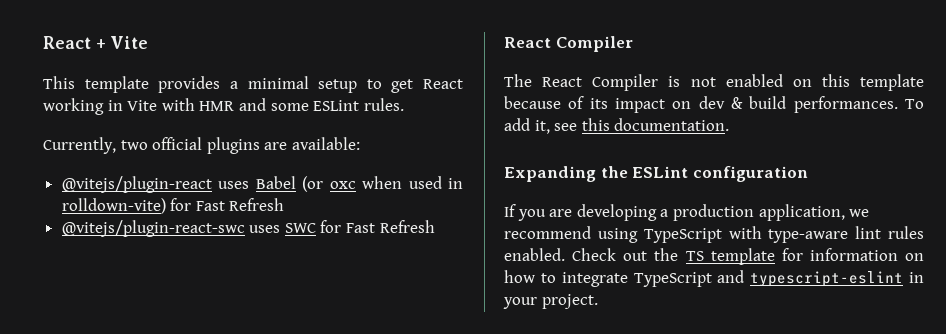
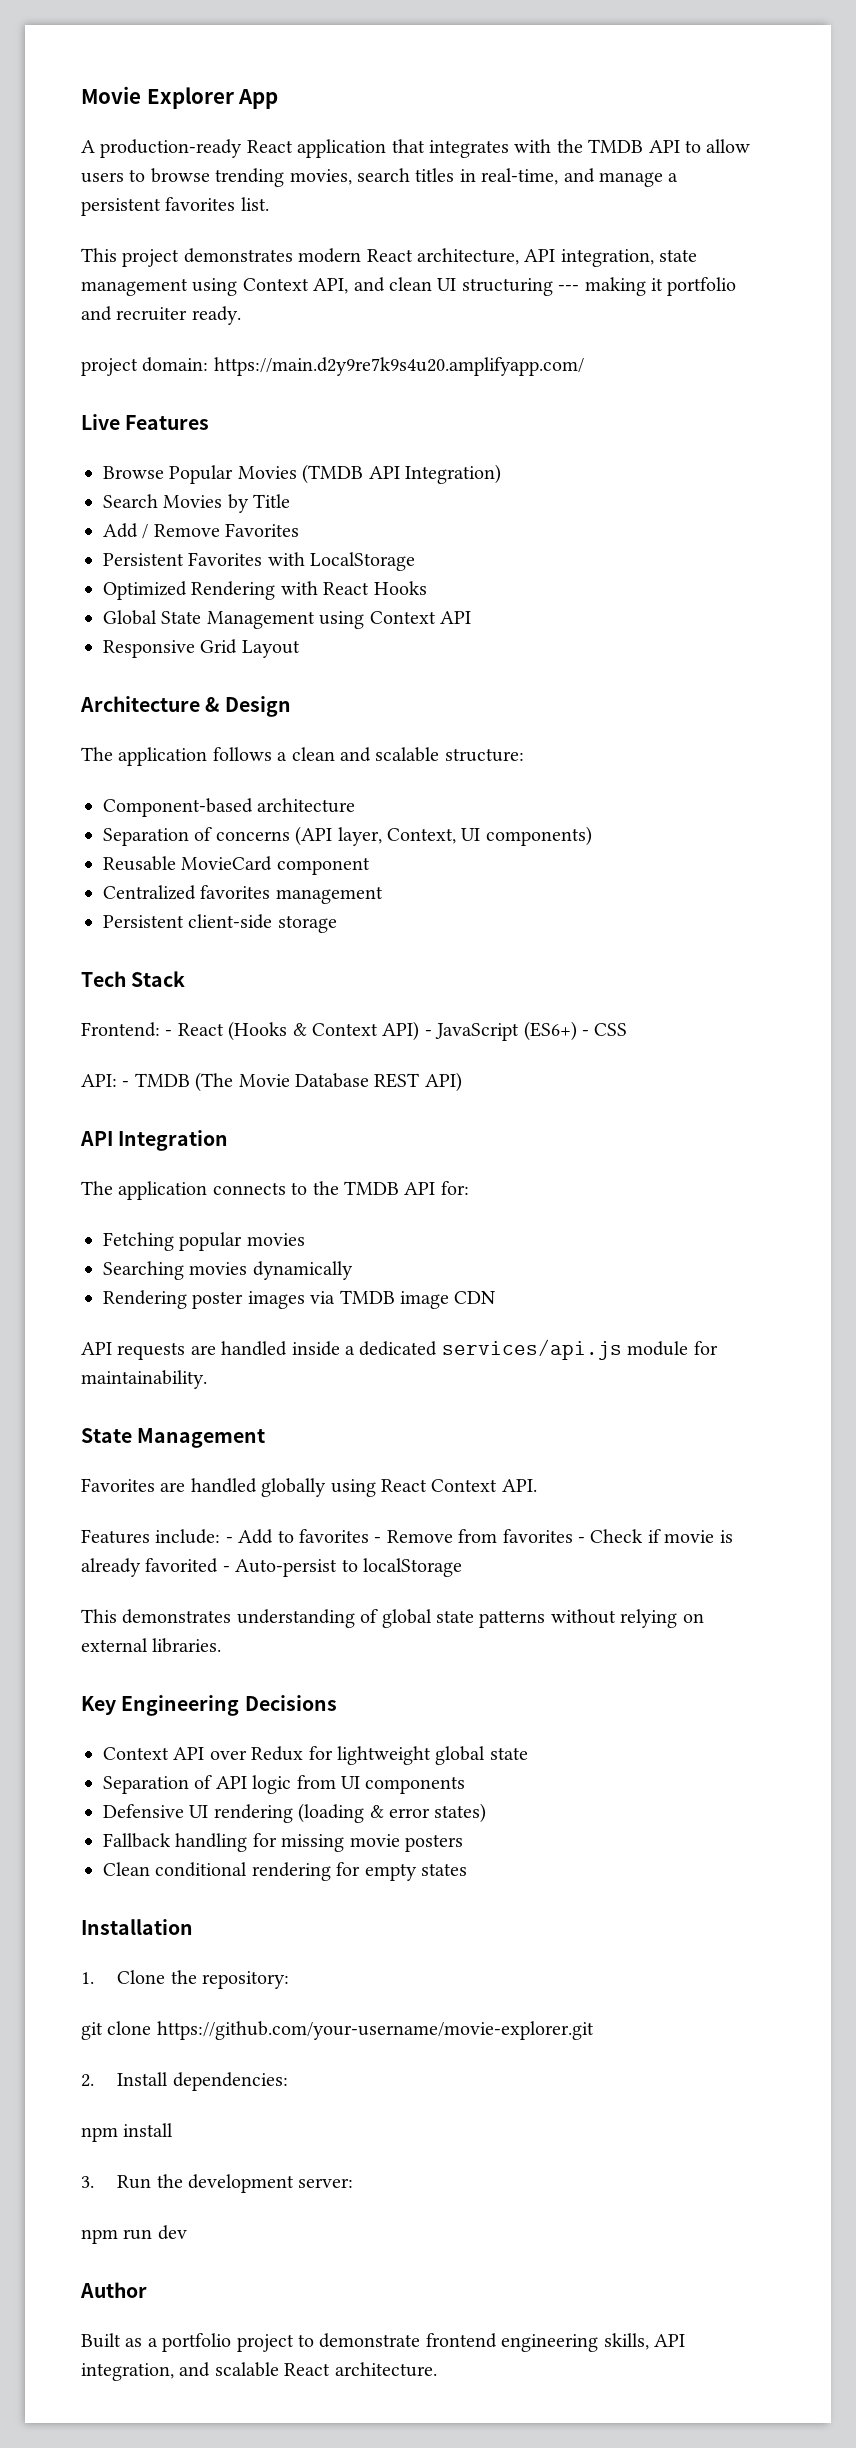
[43,36,149,49] [43,76,463,93] [43,98,404,115] [43,137,360,154] [61,176,464,193] [61,198,285,214] [61,220,435,237] [504,36,633,52] [504,74,924,91] [504,96,924,113] [504,118,730,134] [504,166,808,182] [504,204,870,221] [504,226,924,243] [504,248,924,265] [504,270,924,287] [503,294,598,309] React + Vite // This template provides a minimal setup to get React working in Vite with HMR and some ESLint rules. // Currently, two official plugins are available: // @vitejs/plugin-react uses Babel (or oxc when used in rolldown-vite) for Fast Refresh // @vitejs/plugin-react-swc uses SWC for Fast Refresh // React Compiler // The React Compiler is not enabled on this template because of its impact on dev & build performances. To add it, see this documentation. // Expanding the ESLint configuration // If you are developing a production application, we recommend using TypeScript with type-aware lint rules enabled. Check out the TS template for information on how to integrate TypeScript and typescript-eslint in your project. -> [81,86,279,109] [81,139,751,158] [81,168,679,187] [81,197,269,216] [81,248,698,267] [81,277,737,296] [81,306,241,325] [81,357,584,376] [81,414,210,430] [103,464,501,484] [103,494,291,513] [103,523,300,539] [103,552,416,571] [103,581,427,600] [103,610,471,629] [103,639,300,658] [80,696,291,717] [81,747,524,766] [103,798,356,817] [103,826,592,846] [103,856,370,875] [103,885,383,904] [103,914,337,933] [81,971,186,987] [81,1021,628,1041] [81,1072,462,1092] [80,1130,229,1151] [81,1181,469,1200] [103,1232,305,1251] [103,1261,353,1280] [103,1290,496,1309] [81,1339,718,1360] [81,1370,207,1389] [81,1428,266,1448] [81,1478,537,1497] [81,1529,733,1544] [81,1558,462,1577] [81,1609,704,1628] [81,1638,222,1653] [81,1695,337,1716] [103,1746,528,1765] [103,1775,466,1794] [103,1803,487,1823] [103,1833,463,1852] [103,1862,467,1881] [81,1919,193,1935] [81,1970,290,1989] [81,2021,594,2040] [81,2072,288,2091] [81,2123,174,2142] [81,2174,354,2193] [81,2225,187,2244] [80,2282,147,2298] [81,2333,685,2352] [81,2362,437,2381] Movie Explorer App // A production-ready React application that integrates with the TMDB API to allow users to browse trending movies, search titles in real-time, and manage a persistent favorites list. // This project demonstrates modern React architecture, API integration, state management using Context API, and clean UI structuring --- making it portfolio and recruiter ready. // project domain: https://main.d2y9re7k9s4u20.amplifyapp.com/ // Live Features // Browse Popular Movies (TMDB API Integration) // Search Movies by Title // Add / Remove Favorites // Persistent Favorites with LocalStorage // Optimized Rendering with React Hooks // Global State Management using Context API // Responsive Grid Layout // Architecture & Design // The application follows a clean and scalable structure: // Component-based architecture // Separation of concerns (API layer, Context, UI components) // Reusable MovieCard component // Centralized favorites management // Persistent client-side storage // Tech Stack // Frontend: - React (Hooks & Context API) - JavaScript (ES6+) - CSS // API: - TMDB (The Movie Database REST API) // API Integration // The application connects to the TMDB API for: // Fetching popular movies // Searching movies dynamically // Rendering poster images via TMDB image CDN // API requests are handled inside a dedicated services/api.js module for maintainability. // State Management // Favorites are handled globally using React Context API. // Features include: - Add to favorites - Remove from favorites - Check if movie is already favorited - Auto-persist to localStorage // This demonstrates understanding of global state patterns without relying on external libraries. // Key Engineering Decisions // Context API over Redux for lightweight global state // Separation of API logic from UI components // Defensive UI rendering (loading & error states) // Fallback handling for missing movie posters // Clean conditional rendering for empty states // Installation // 1. Clone the repository: // git clone https://github.com/your-username/movie-explorer.git // 2. Install dependencies: // npm install // 3. Run the development server: // npm run dev // Author // Built as a portfolio project to demonstrate frontend engineering skills, API integration, and scalable React architecture.

